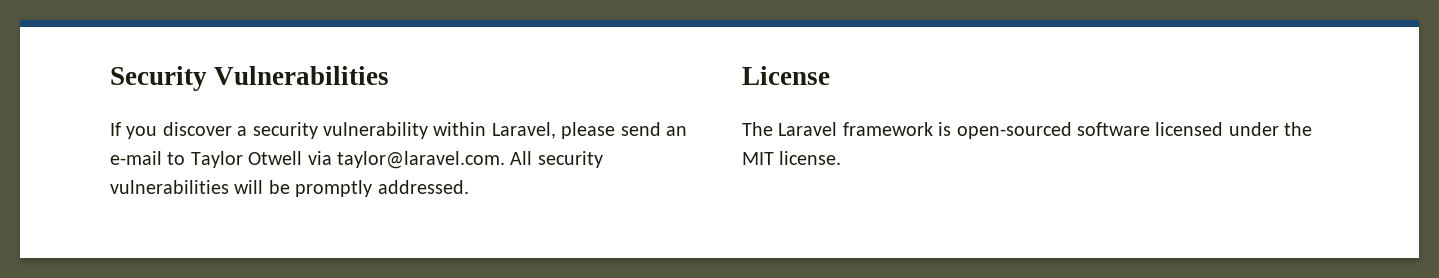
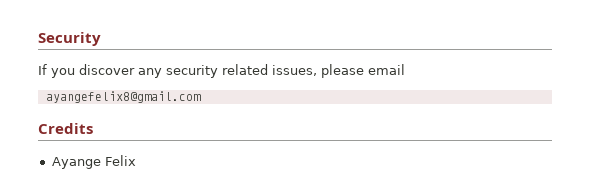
[214,66,390,85] Vulnerabilities -> (101, 39) none
[237,122,687,139] [110,151,603,169] [110,180,469,197] [742,66,830,85] [742,122,1313,139] [742,151,842,165] a security vulnerability within Laravel, please send an e-mail to Taylor Otwell via taylor@laravel.com. All security vulnerabilities will be promptly addressed. // License // The Laravel framework is open-sourced software licensed under the MIT license. -> [138,64,405,78] [45,91,201,103] [38,123,93,134] [51,155,136,169] any security related issues, please email // ayangefelix8@gmail.com // Credits // Ayange Felix

